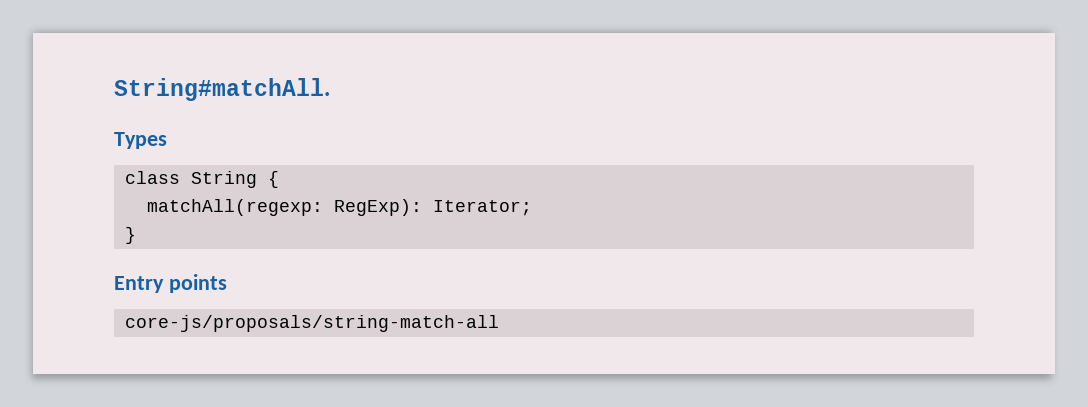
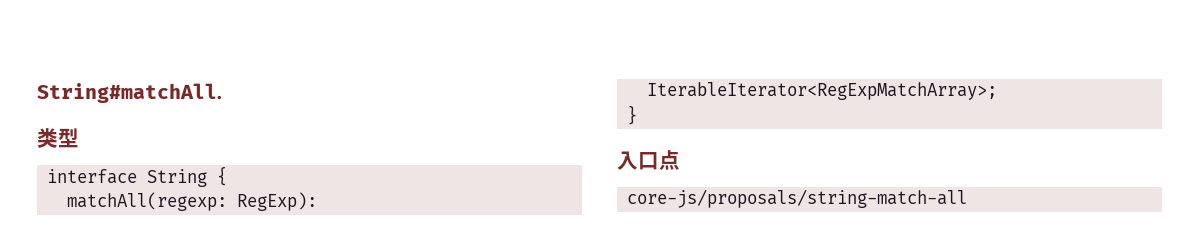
[114,132,167,149] [125,171,181,184] Types // class -> [37,128,79,148] [47,169,138,184] 类型 // interface
[433,200,533,216] Iterator; -> [647,82,998,100] IterableIterator<RegExpMatchArray>;
[114,274,227,293] Entry points -> [617,150,680,170] 入口点

